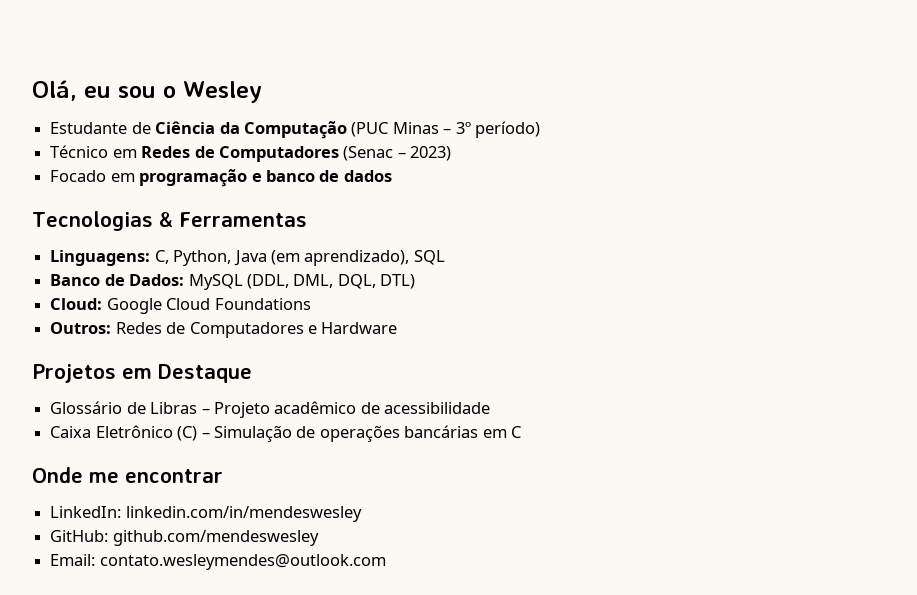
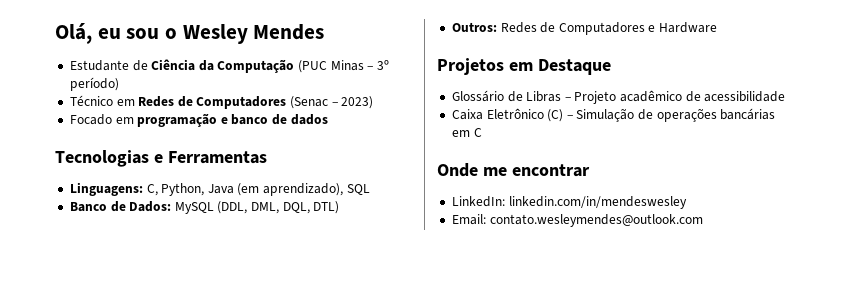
(262, 92) none -> [253,24,325,40] Mendes
[158,212,173,227] & -> [153,154,163,163] e
[50,298,311,314] // Cloud: Google Cloud Foundations -> (340, 207) none
[50,530,319,546] // GitHub: github.com/mendeswesley -> (687, 202) none

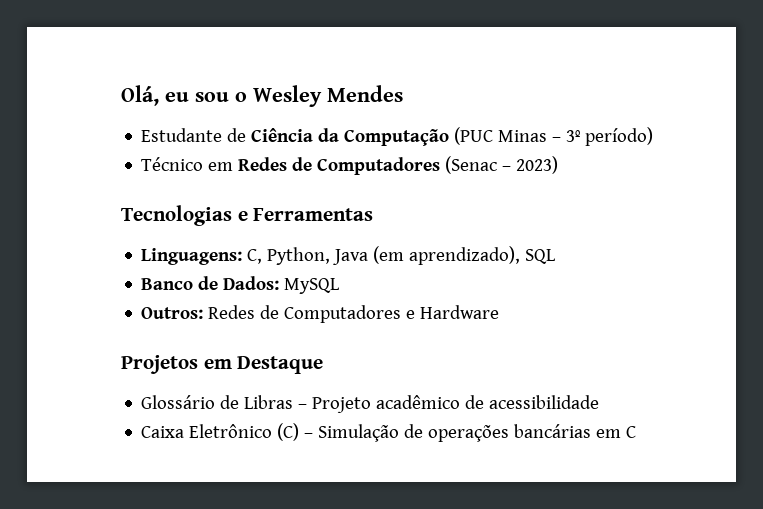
[69,113,328,127] // Focado em programação e banco de dados -> (559, 165) none
[217,201,340,214] (DDL, DML, DQL, DTL) -> (340, 286) none
[437,163,590,177] [451,196,687,209] [451,214,703,227] // Onde me encontrar // LinkedIn: linkedin.com/in/mendeswesley // Email: contato.wesleymendes@outlook.com -> (637, 432) none

